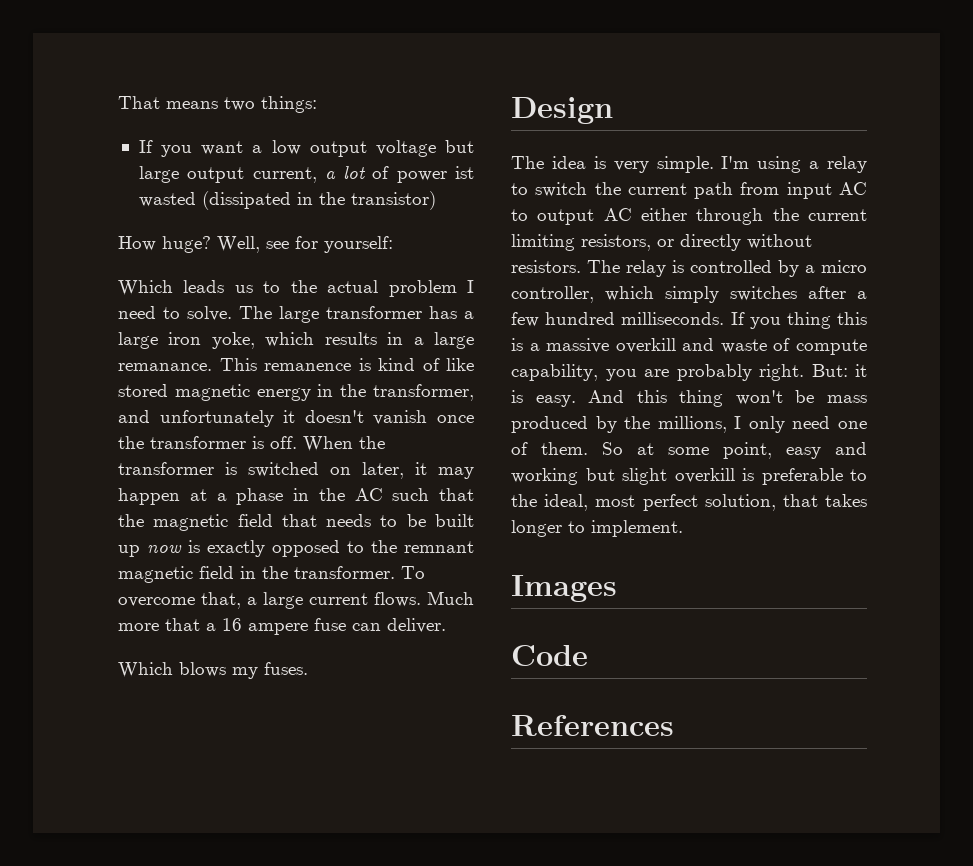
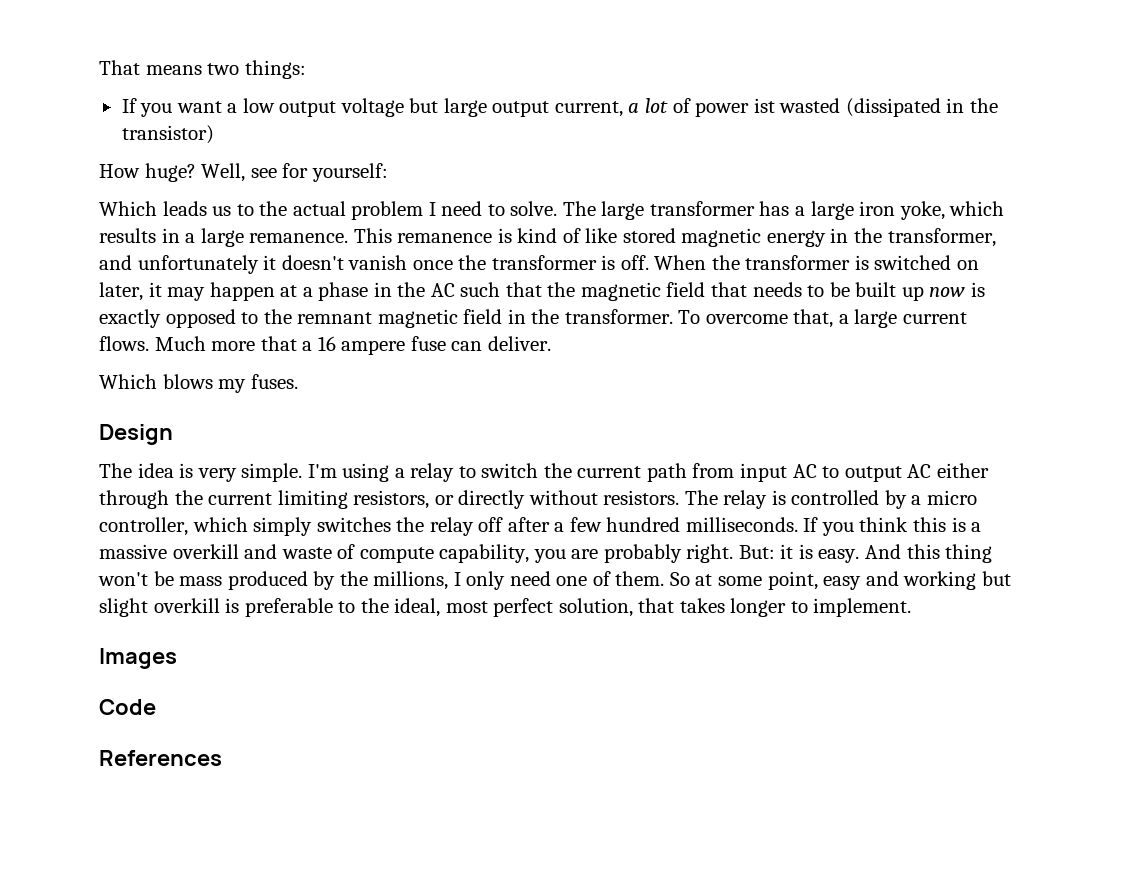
[118,363,212,371] remanance. -> [249,233,349,243] remanence.
(797, 293) none -> [396,517,504,536] the relay off
[786,312,831,329] thing -> [859,517,909,532] think

